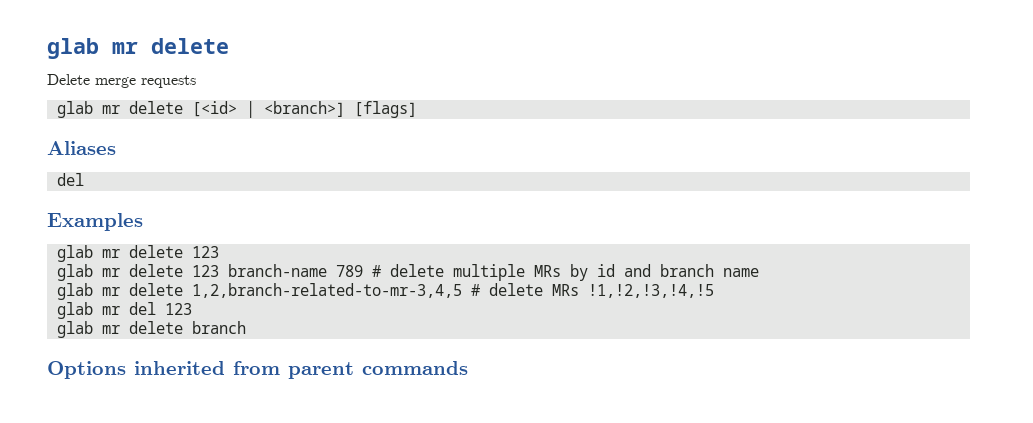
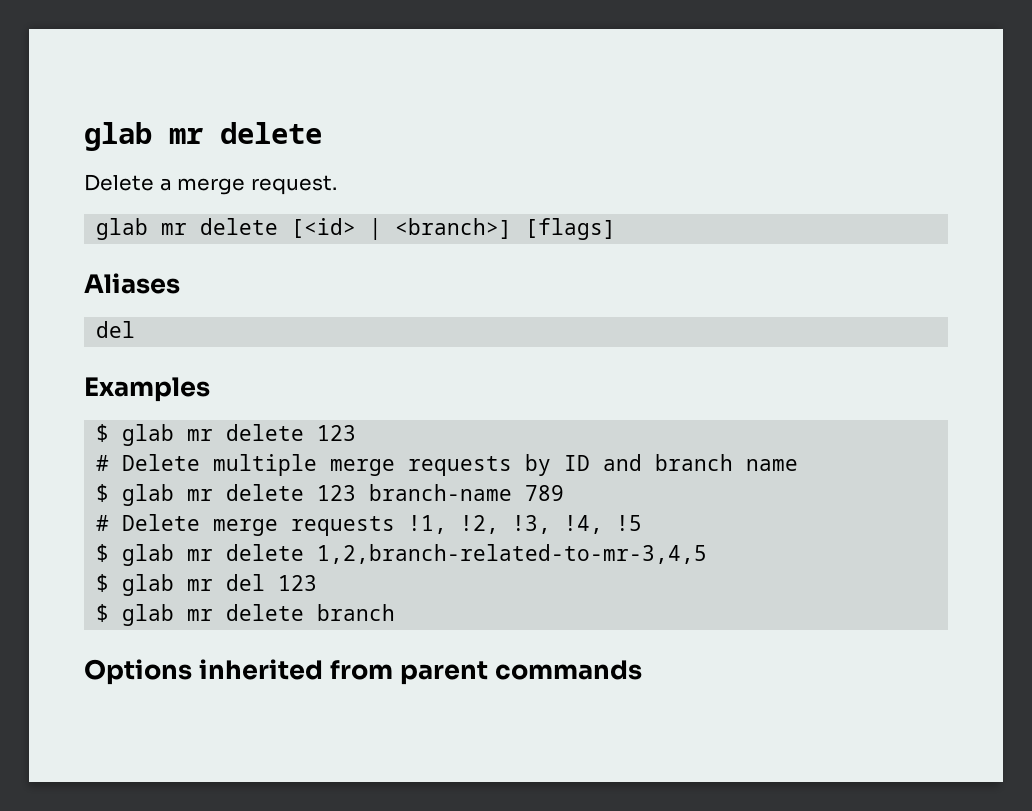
[95,75,196,88] merge requests -> [159,175,337,195] a merge request.
(143, 222) none -> [96,424,110,442] $
(219, 252) none -> [96,454,799,476] [96,484,110,502] # Delete multiple merge requests by ID and branch name // $
[371,264,759,281] # delete multiple MRs by id and branch name // -> [96,514,643,536] [96,544,110,562] // # Delete merge requests !1, !2, !3, !4, !5 // $
[470,283,714,298] # delete MRs !1,!2,!3,!4,!5 // -> [96,574,110,592] // $
(192, 309) none -> [96,604,110,622] $

